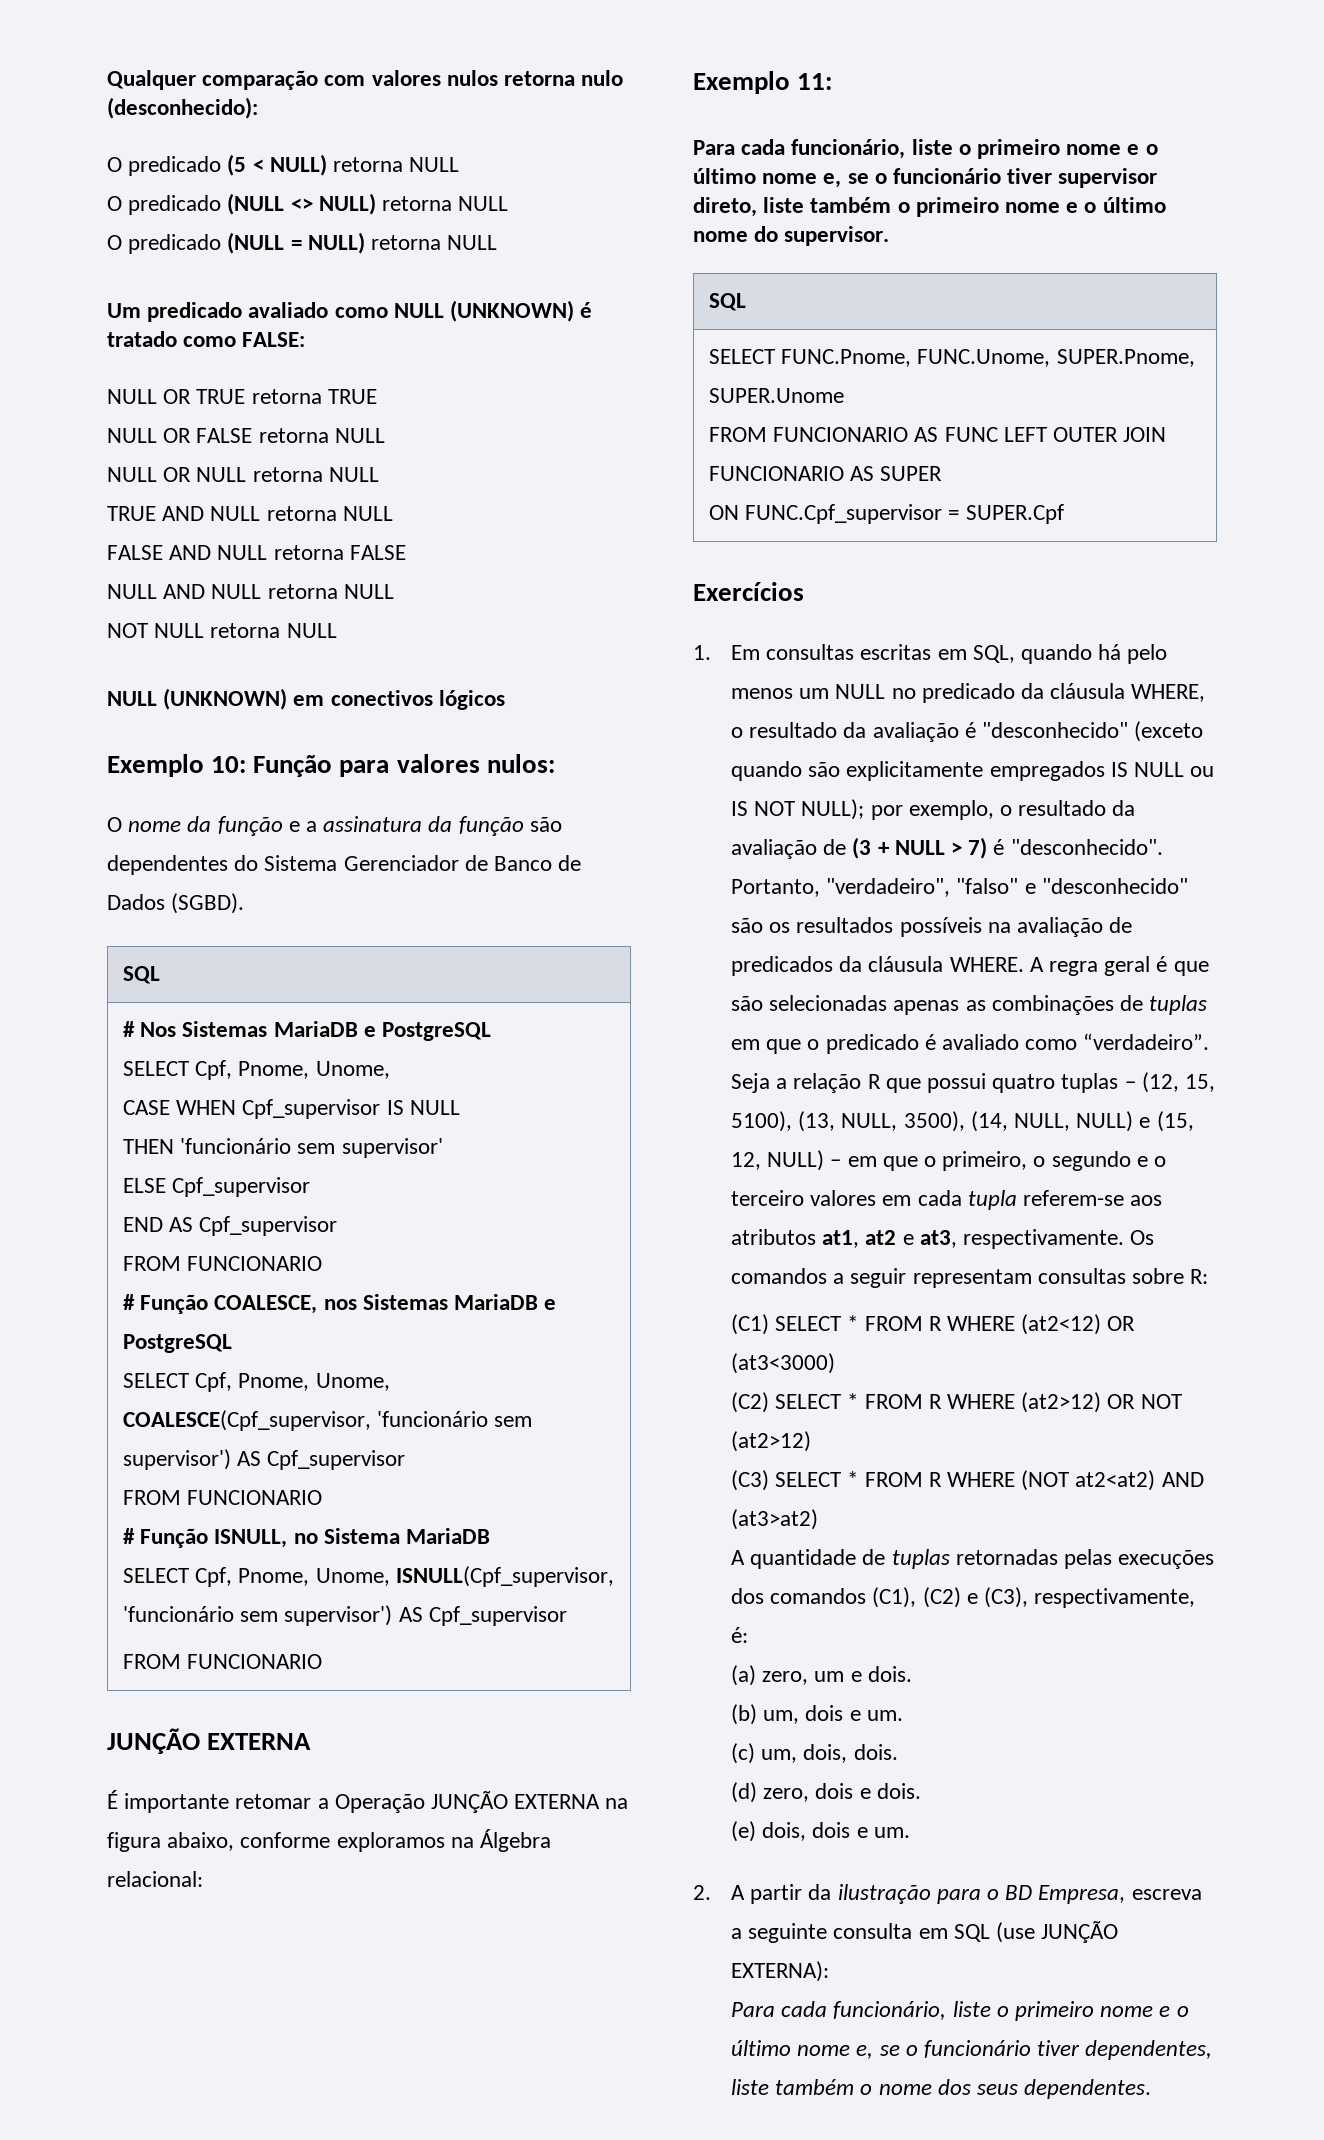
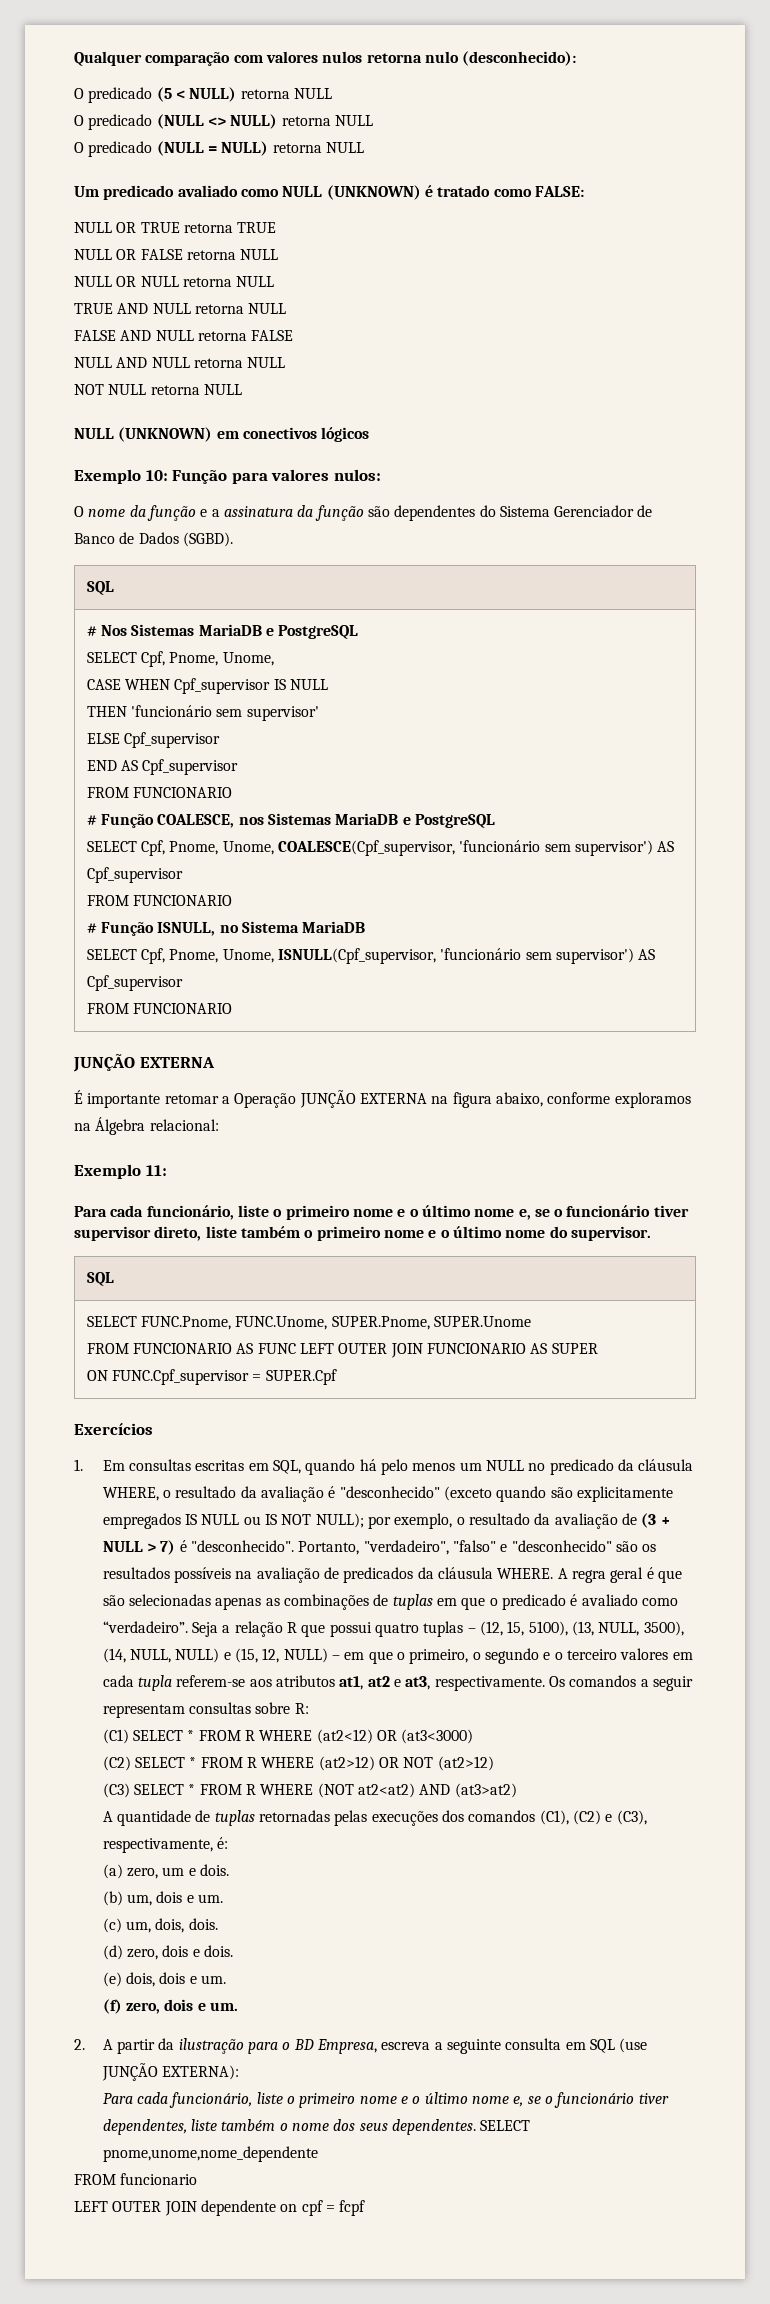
(910, 1832) none -> [102,1999,239,2014] // (f) zero, dois e um.
(1152, 2089) none -> [480,2120,531,2131] [102,2146,318,2162] [74,2173,198,2185] [74,2200,366,2216] SELECT pnome,unome,nome_dependente // FROM funcionario // LEFT OUTER JOIN dependente on cpf = fcpf

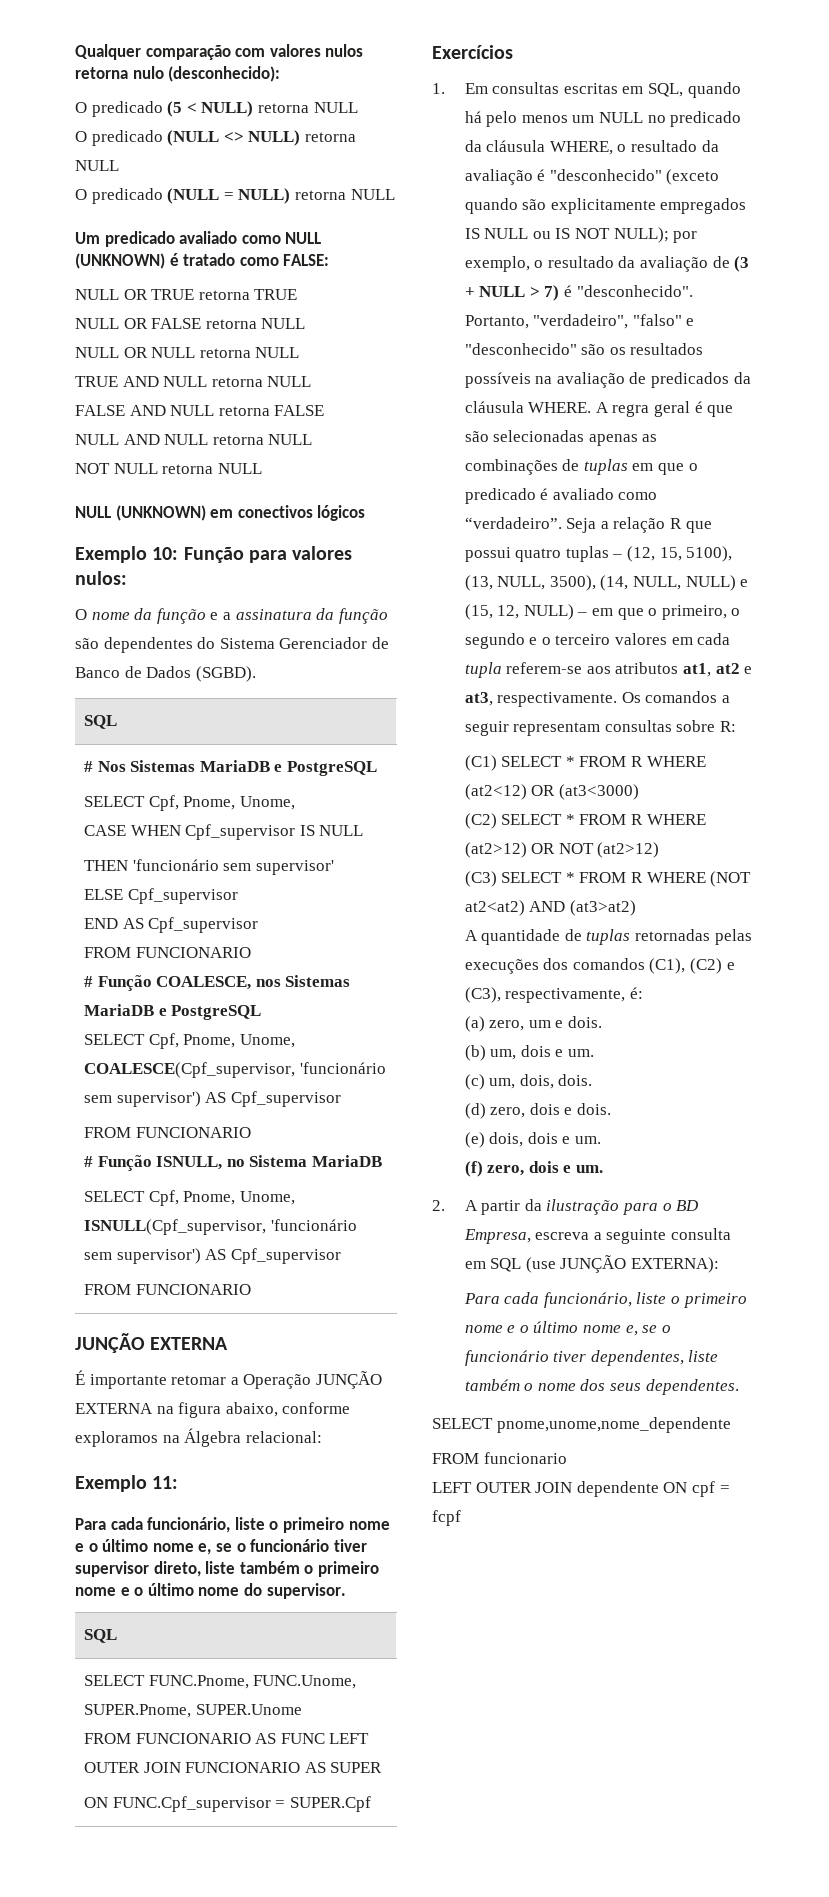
(477, 2127) none -> (739, 1387) //
[280,2204,298,2212] on -> [663,1482,688,1493] ON

